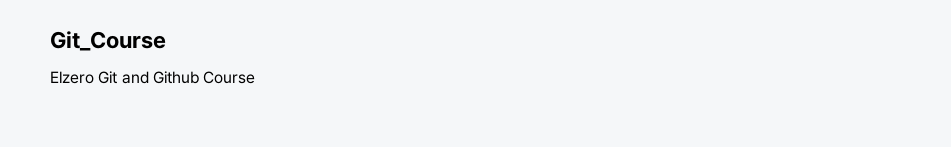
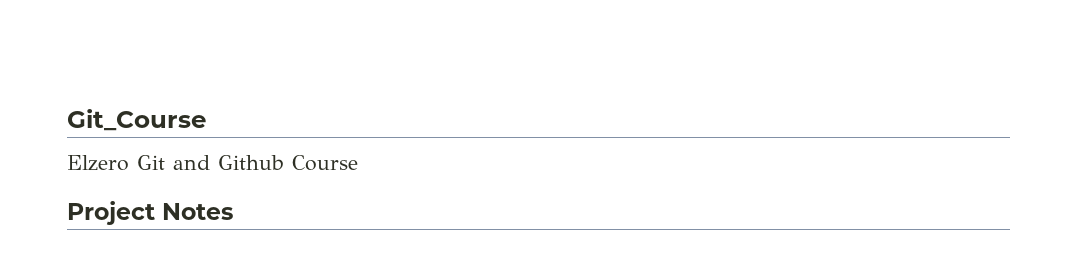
(256, 77) none -> [67,201,233,225] // Project Notes

